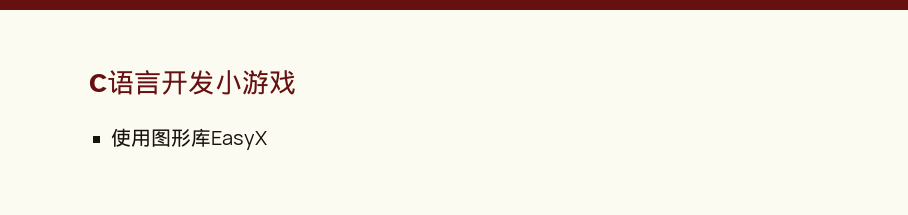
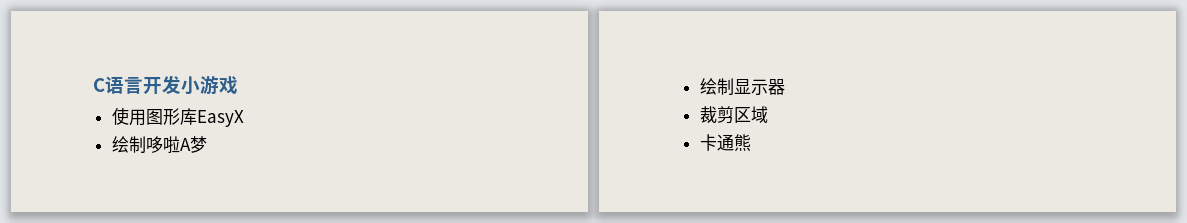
(267, 140) none -> [111,136,207,153] [699,78,785,95] [699,106,768,124] [699,134,751,151] // 绘制哆啦A梦 // 绘制显示器 // 裁剪区域 // 卡通熊

